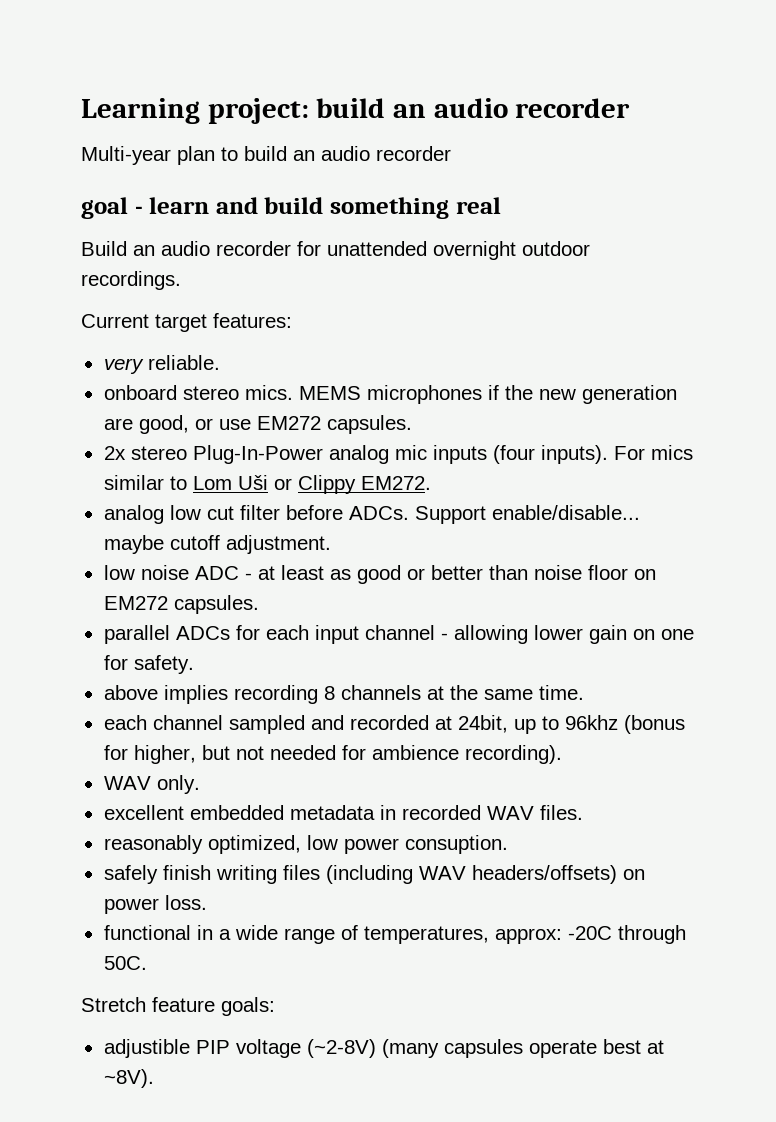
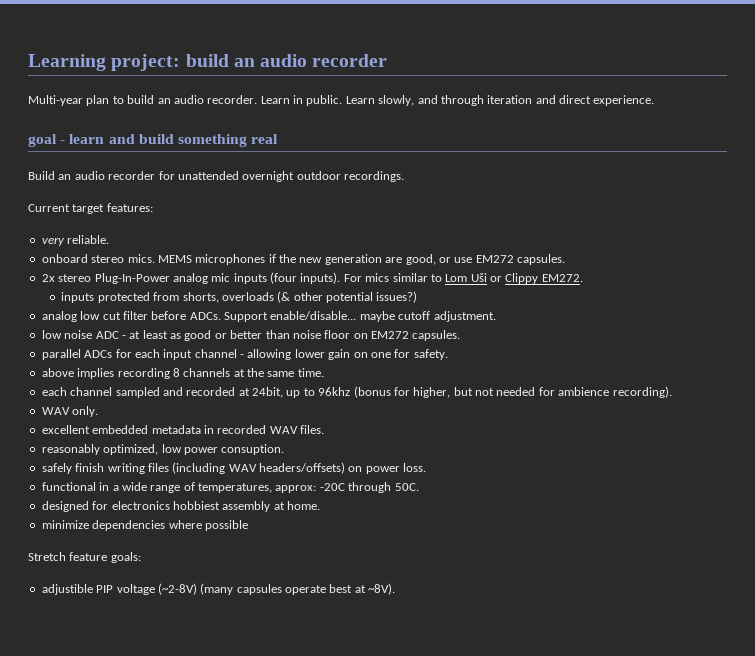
[376,146,451,161] recorder -> [207,95,655,106] recorder. Learn in public. Learn slowly, and through iteration and direct experience.
(431, 483) none -> [61,291,418,303] // inputs protected from shorts, overloads (& other potential issues?)
(147, 963) none -> [41,501,320,512] [41,520,248,531] // designed for electronics hobbiest assembly at home. // minimize dependencies where possible

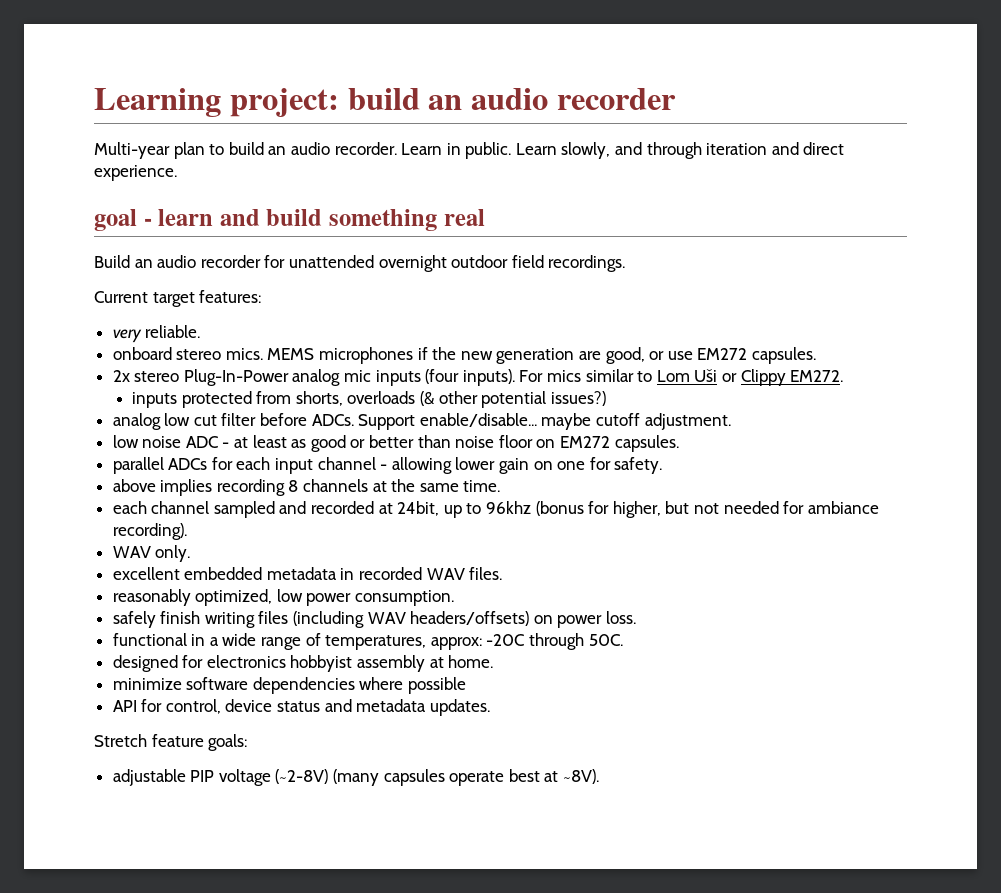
(341, 175) none -> [511,255,544,268] field
[558,387,610,396] ambience -> [807,501,879,514] ambiance
[221,444,285,455] consuption. -> [355,590,455,606] consumption.
[172,501,220,510] hobbiest -> [290,655,353,672] hobbyist
(89, 524) none -> [186,677,249,690] software
(248, 525) none -> [112,699,490,716] // API for control, device status and metadata updates.
[41,584,93,595] adjustible -> [112,769,186,786] adjustable

